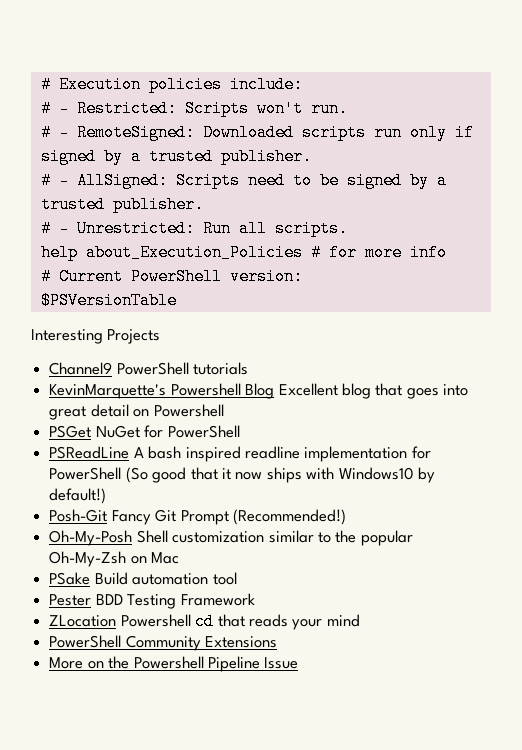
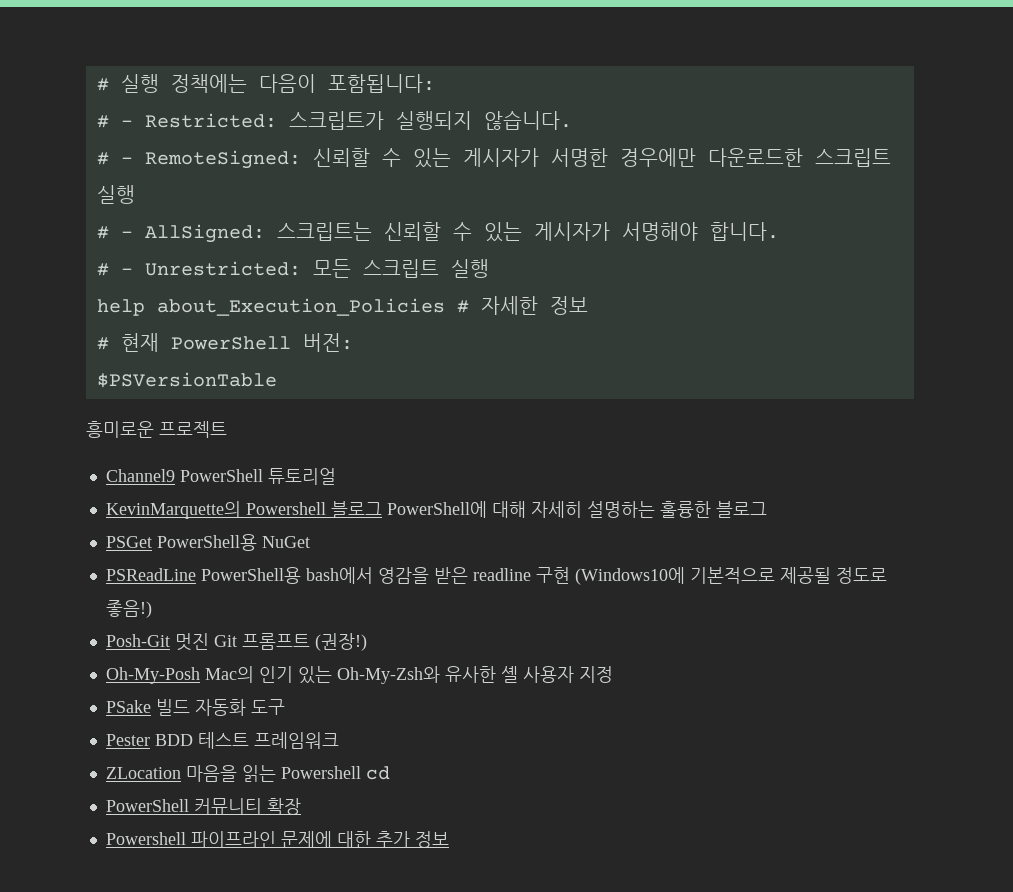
[40,76,303,93] # Execution policies include: -> [96,74,435,93] # 실행 정책에는 다음이 포함됩니다:
[184,100,348,117] Scripts won't run. -> [288,110,572,130] 스크립트가 실행되지 않습니다.
[202,124,474,141] [40,148,312,165] [40,172,447,189] [40,196,204,213] Downloaded scripts run only if signed by a trusted publisher. // # - AllSigned: Scripts need to be signed by a trusted publisher. -> [312,148,891,168] [96,185,135,204] [96,222,779,243] 신뢰할 수 있는 게시자가 서명한 경우에만 다운로드한 스크립트 실행 // # - AllSigned: 스크립트는 신뢰할 수 있는 게시자가 서명해야 합니다.
[202,220,348,237] Run all scripts. -> [312,259,489,278] 모든 스크립트 실행
[328,244,447,261] [40,268,303,285] for more info // # Current PowerShell version: -> [480,296,588,315] [96,333,353,352] 자세한 정보 // # 현재 PowerShell 버전:
[31,329,161,344] Interesting Projects -> [86,421,227,438] 흥미로운 프로젝트
[193,362,249,375] [49,383,469,399] [49,404,224,420] tutorials // KevinMarquette's Powershell Blog Excellent blog that goes into great detail on Powershell -> [267,468,336,485] [105,501,767,519] 튜토리얼 // KevinMarquette의 Powershell 블로그 PowerShell에 대해 자세히 설명하는 훌륭한 블로그
(92, 431) none -> [156,534,257,551] PowerShell용
[144,425,240,438] for PowerShell -> (310, 542) none
[133,446,431,462] [49,467,436,483] [49,488,107,504] [49,509,346,525] [49,530,413,546] [49,551,180,567] [49,572,237,585] A bash inspired readline implementation for PowerShell (So good that it now ships with Windows10 by default!) // Posh-Git Fancy Git Prompt (Recommended!) // Oh-My-Posh Shell customization similar to the popular Oh-My-Zsh on Mac // PSake Build automation tool -> [200,567,887,585] [105,600,152,618] [105,633,367,651] [105,666,613,684] [105,699,285,716] PowerShell용 bash에서 영감을 받은 readline 구현 (Windows10에 기본적으로 제공될 정도로 좋음!) // Posh-Git 멋진 Git 프롬프트 (권장!) // Oh-My-Posh Mac의 인기 있는 Oh-My-Zsh와 유사한 셸 사용자 지정 // PSake 빌드 자동화 도구
[127,593,255,609] Testing Framework -> [197,732,339,749] 테스트 프레임워크
(117, 621) none -> [185,765,276,782] 마음을 읽는
[217,614,360,630] [49,635,278,651] [49,656,299,672] that reads your mind // PowerShell Community Extensions // More on the Powershell Pipeline Issue -> [105,798,301,815] [105,831,449,848] // PowerShell 커뮤니티 확장 // Powershell 파이프라인 문제에 대한 추가 정보

